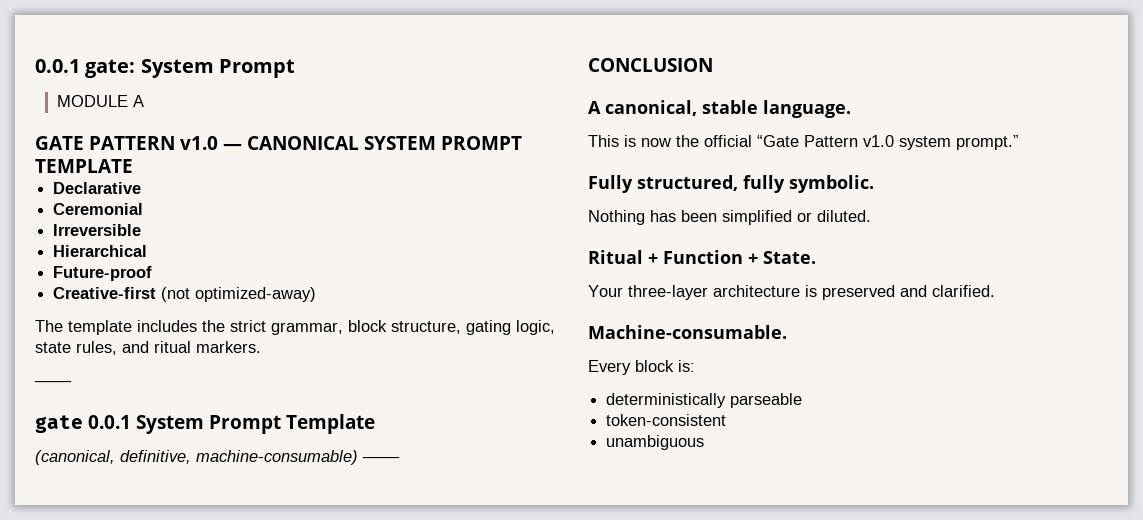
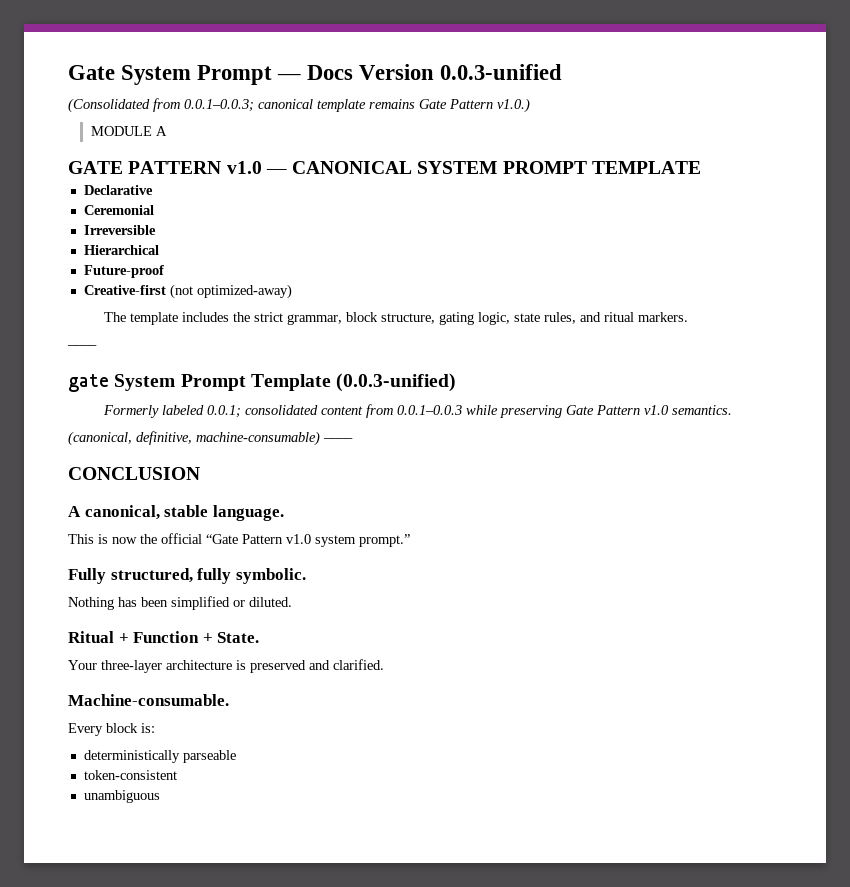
[35,59,296,78] 0.0.1 gate: System Prompt -> [68,64,563,85] [68,98,530,113] Gate System Prompt — Docs Version 0.0.3-unified // (Consolidated from 0.0.1–0.0.3; canonical template remains Gate Pattern v1.0.)
[88,415,131,429] 0.0.1 -> (109, 383) none
(375, 424) none -> [336,373,457,392] [103,404,733,418] (0.0.3-unified) // Formerly labeled 0.0.1; consolidated content from 0.0.1–0.0.3 while preserving Gate Pattern v1.0 semantics.

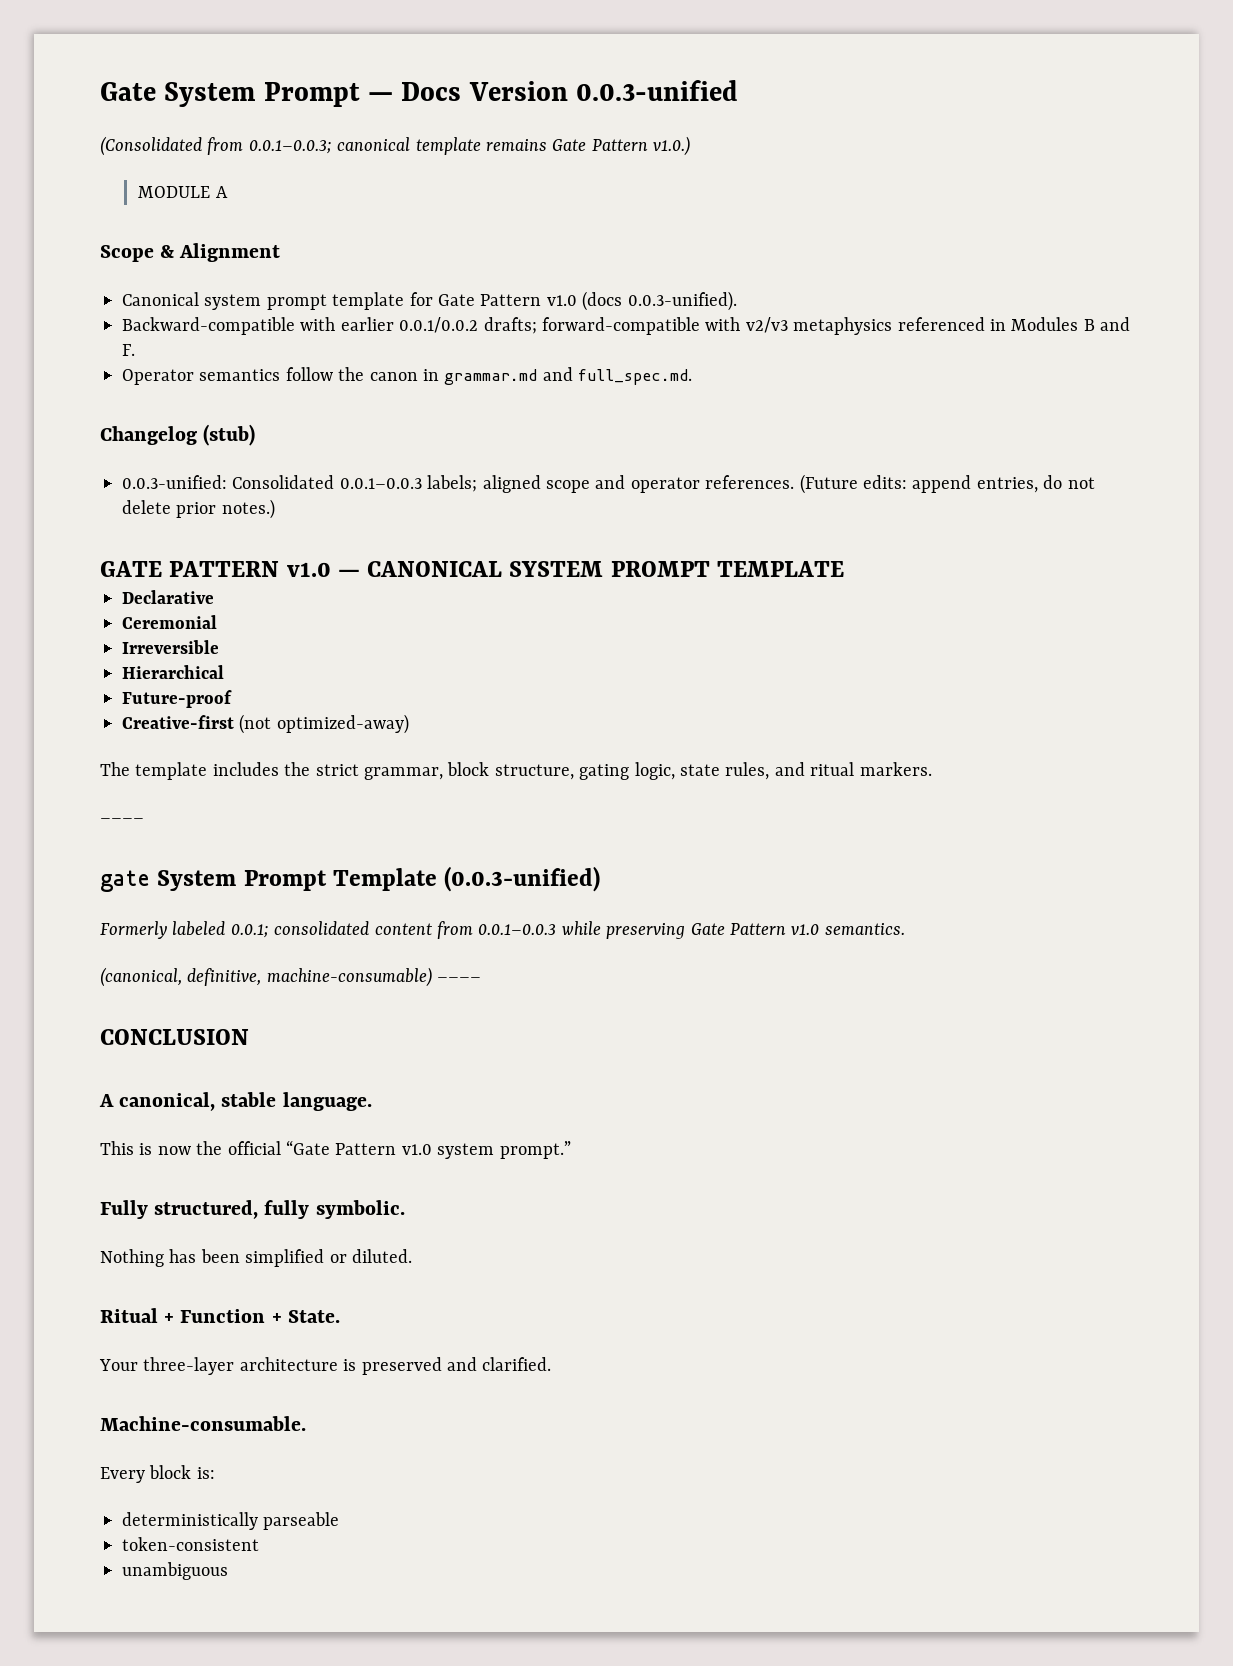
(167, 131) none -> [100,243,281,262] [122,291,737,311] [122,317,1131,335] [122,344,135,356] [122,367,693,385] [100,424,256,446] [122,474,1095,494] [122,499,275,519] // Scope & Alignment // Canonical system prompt template for Gate Pattern v1.0 (docs 0.0.3-unified). // Backward-compatible with earlier 0.0.1/0.0.2 drafts; forward-compatible with v2/v3 metaphysics referenced in Modules B and F. // Operator semantics follow the canon in grammar.md and full_spec.md. // Changelog (stub) // 0.0.3-unified: Consolidated 0.0.1–0.0.3 labels; aligned scope and operator references. (Future edits: append entries, do not delete prior notes.)

